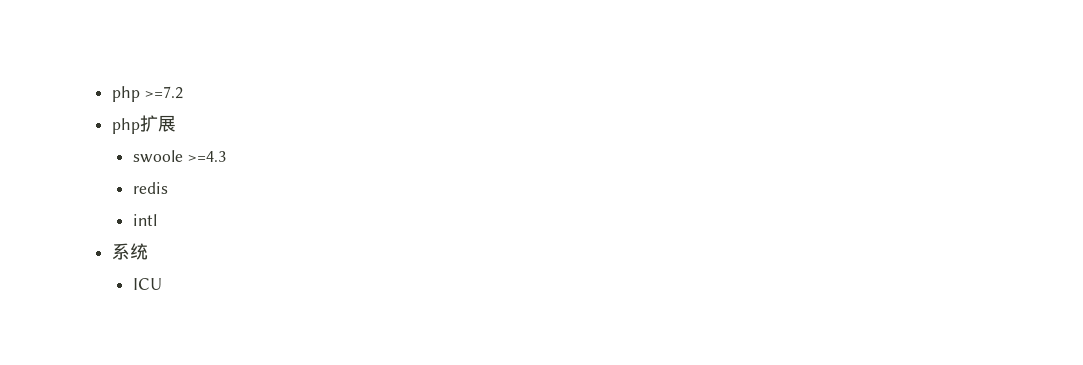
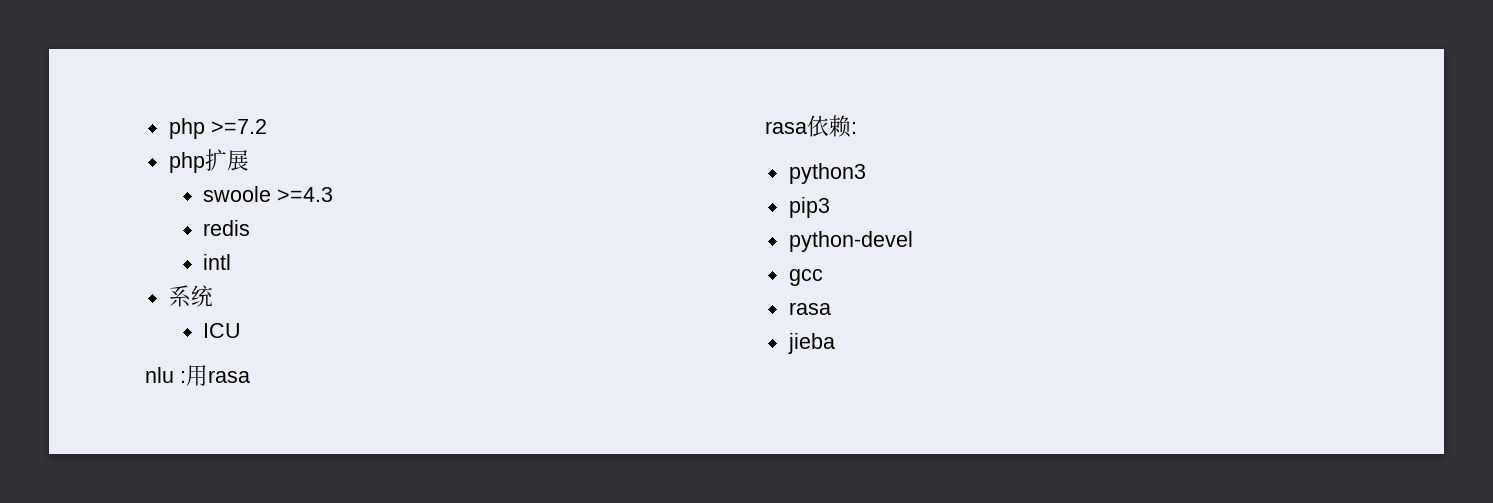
(162, 284) none -> [145,365,250,386] [765,115,857,138] [788,163,866,184] [788,197,830,218] [788,231,913,252] [788,269,823,286] [788,302,831,315] [787,333,835,354] // nlu :用rasa // rasa依赖: // python3 // pip3 // python-devel // gcc // rasa // jieba

